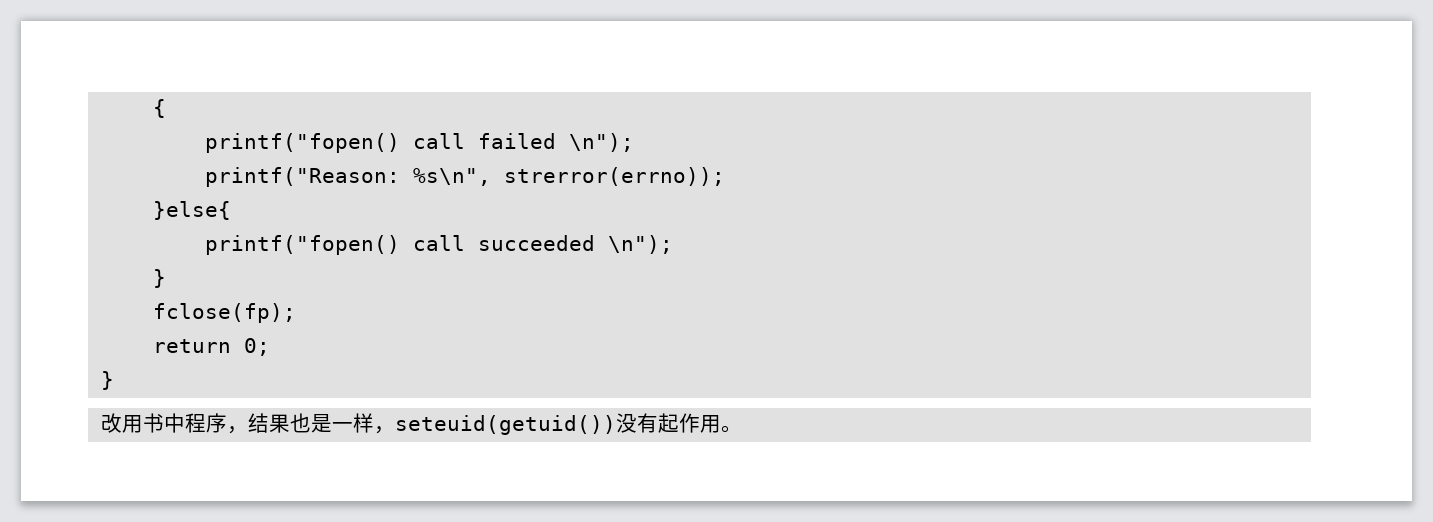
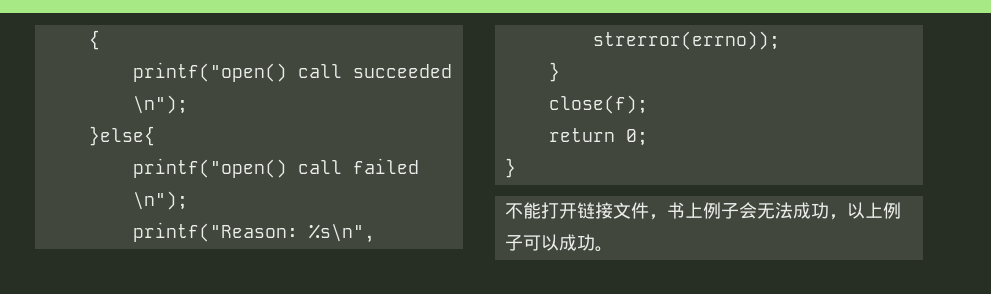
[204,133,400,153] printf("fopen() -> [133,62,453,82] [133,95,189,114] [89,126,156,146] [133,158,288,178] printf("open() call succeeded \n"); // }else{ // printf("open()
[152,201,231,220] [204,235,673,255] [152,269,166,288] [152,303,296,323] // }else{ // printf("fopen() call succeeded \n"); // } // fclose(fp); -> [549,62,561,82] [549,95,649,114] // } // close(f);
[100,413,721,435] 改用书中程序，结果也是一样，seteuid(getuid())没有起作用 -> [505,202,902,220] [505,234,596,251] 不能打开链接文件，书上例子会无法成功，以上例子可以成功

